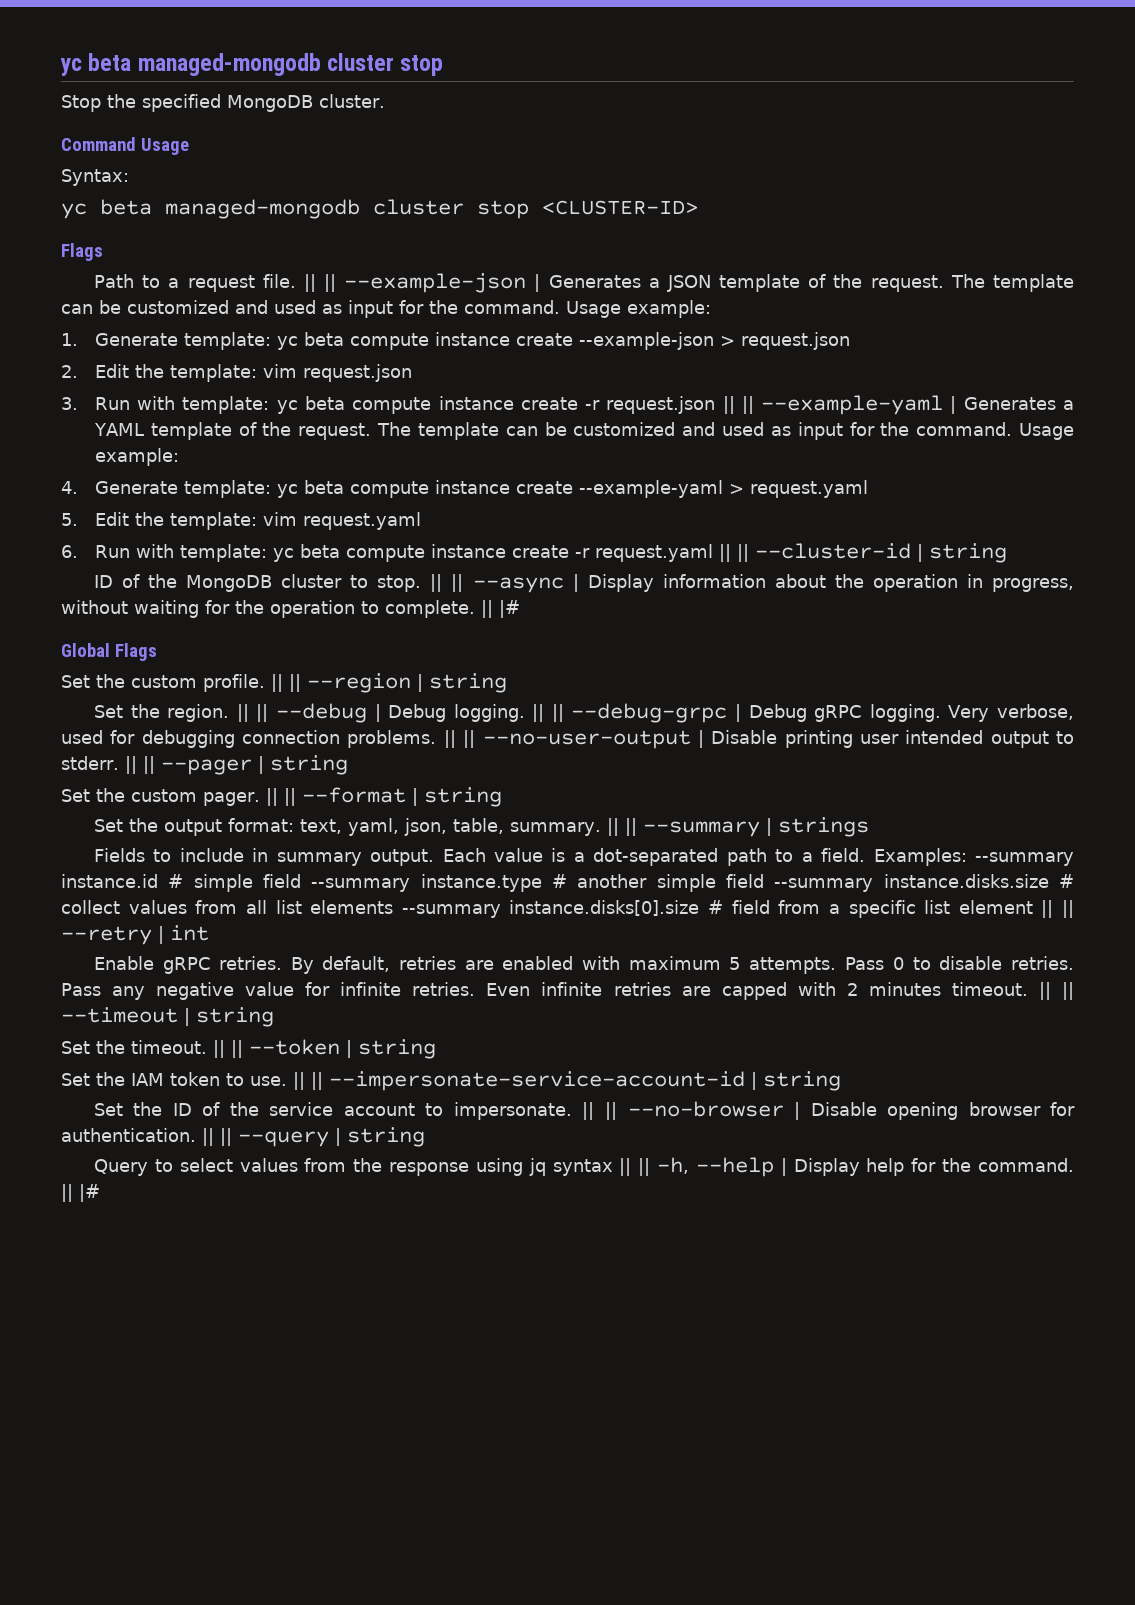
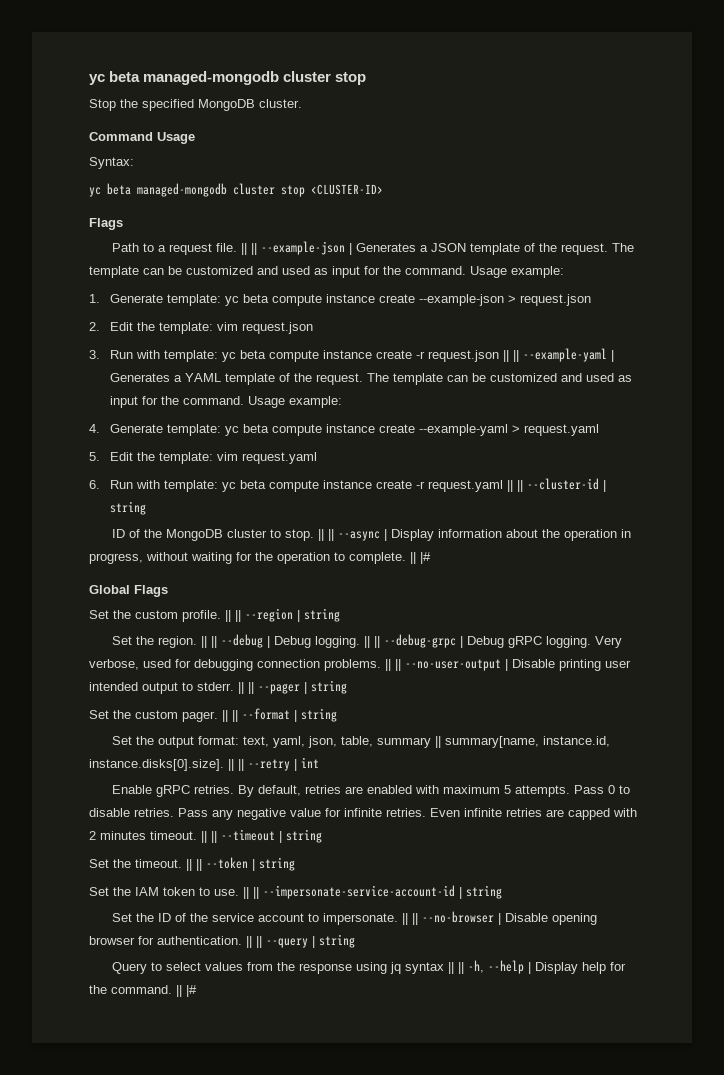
[509,817,869,837] [93,848,1074,866] [61,874,1075,892] [61,900,1033,918] summary. || || --summary | strings // Fields to include in summary output. Each value is a dot-separated path to a field. Examples: --summary instance.id # simple field --summary instance.type # another simple field --summary instance.disks.size # collect values from all list elements --summary instance.disks[0].size # field from a specific list element -> [376,736,610,748] [89,759,224,771] summary || summary[name, instance.id, instance.disks[0].size].

